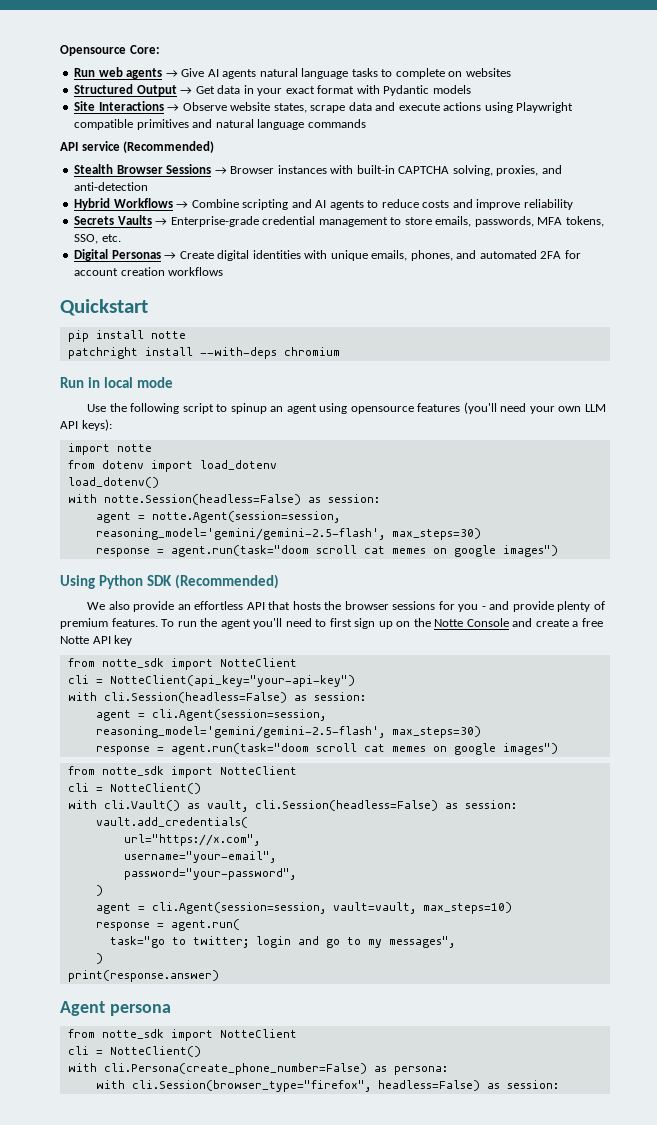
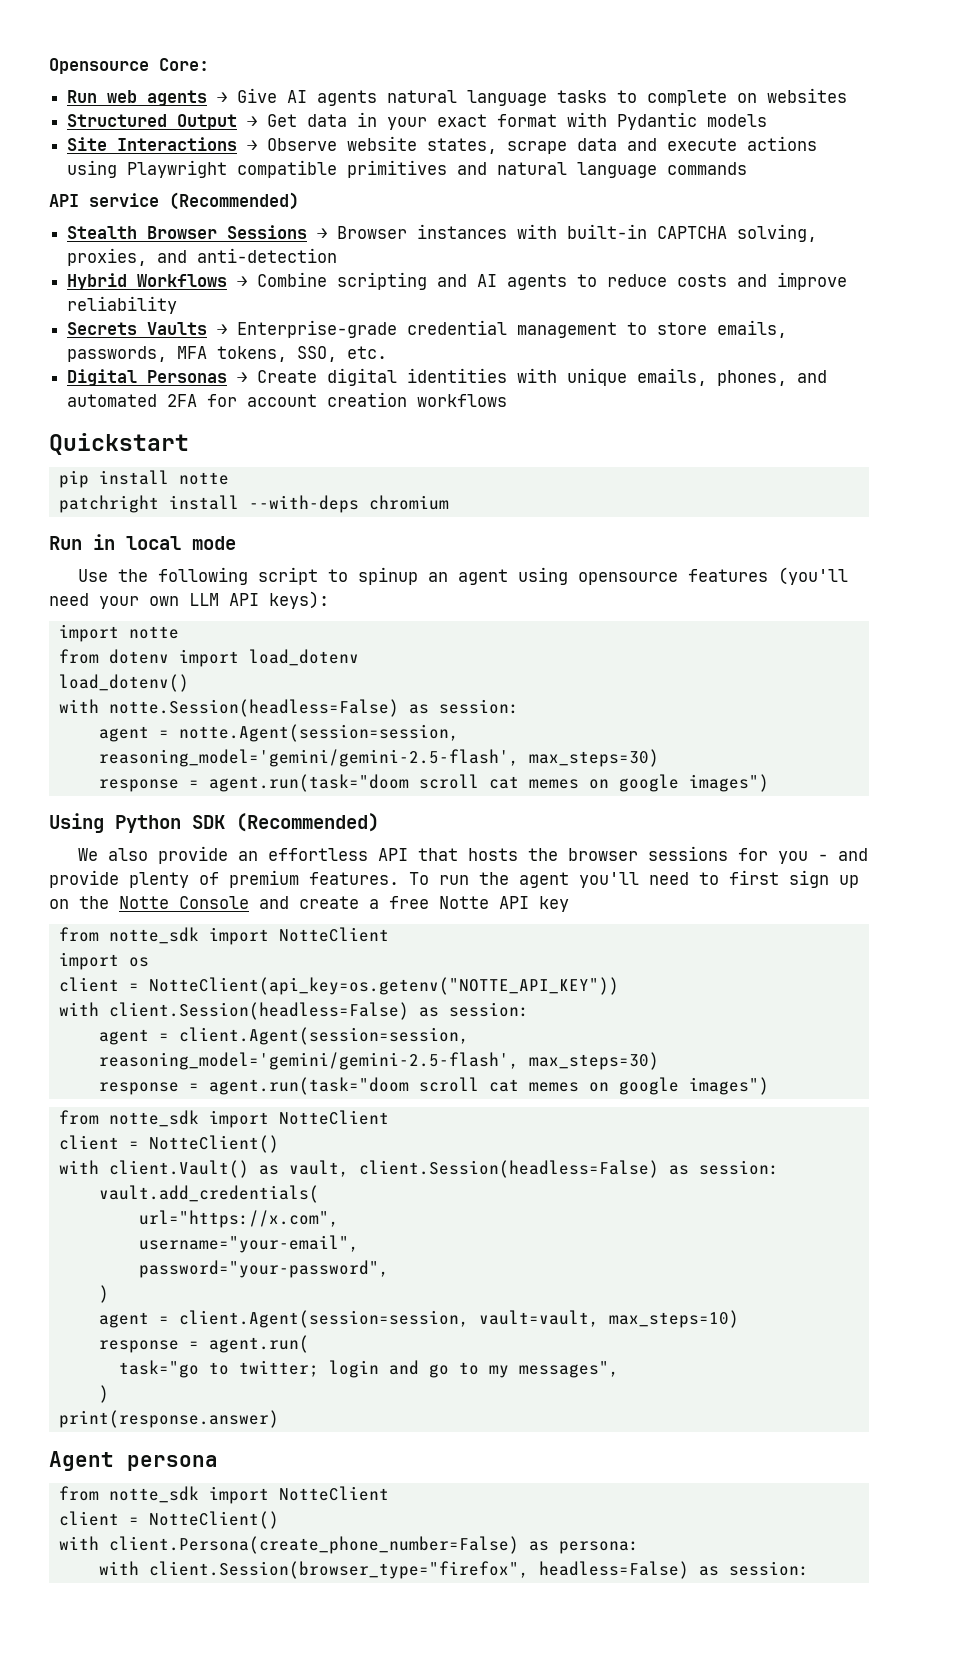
[67,675,355,687] [67,692,366,703] [95,709,326,721] cli = NotteClient(api_key="your-api-key") // with cli.Session(headless=False) as session: // agent = cli.Agent(session=session, -> [58,952,149,970] [58,977,619,995] [58,1002,529,1020] [98,1027,469,1045] import os // client = NotteClient(api_key=os.getenv("NOTTE_API_KEY")) // with client.Session(headless=False) as session: // agent = client.Agent(session=session,
[67,783,201,794] [67,800,180,811] cli = NotteClient() // with cli.Vault() -> [58,1135,279,1153] [58,1160,249,1178] client = NotteClient() // with client.Vault()
[254,800,438,811] cli.Session(headless=False) -> [358,1160,659,1178] client.Session(headless=False)
[151,902,326,914] cli.Agent(session=session, -> [178,1310,469,1328] client.Agent(session=session,
[67,1046,201,1057] [67,1063,367,1075] cli = NotteClient() // with cli.Persona(create_phone_number=False) -> [58,1511,279,1529] [58,1536,519,1554] client = NotteClient() // with client.Persona(create_phone_number=False)
[131,1080,371,1092] cli.Session(browser_type="firefox", -> [148,1561,529,1579] client.Session(browser_type="firefox",

